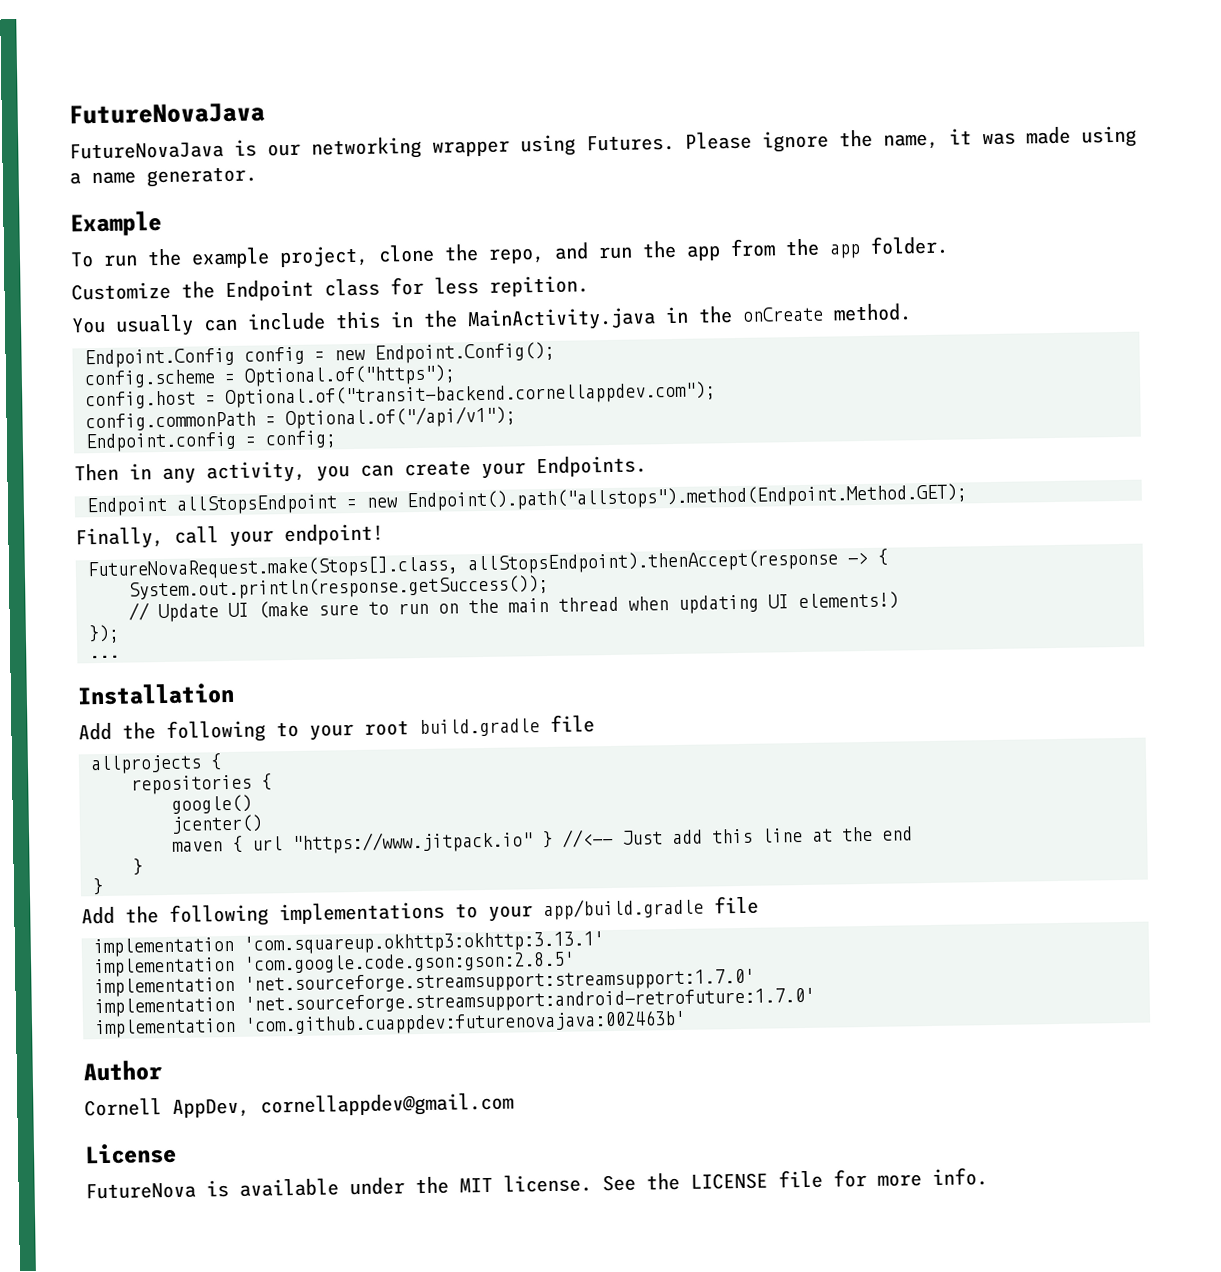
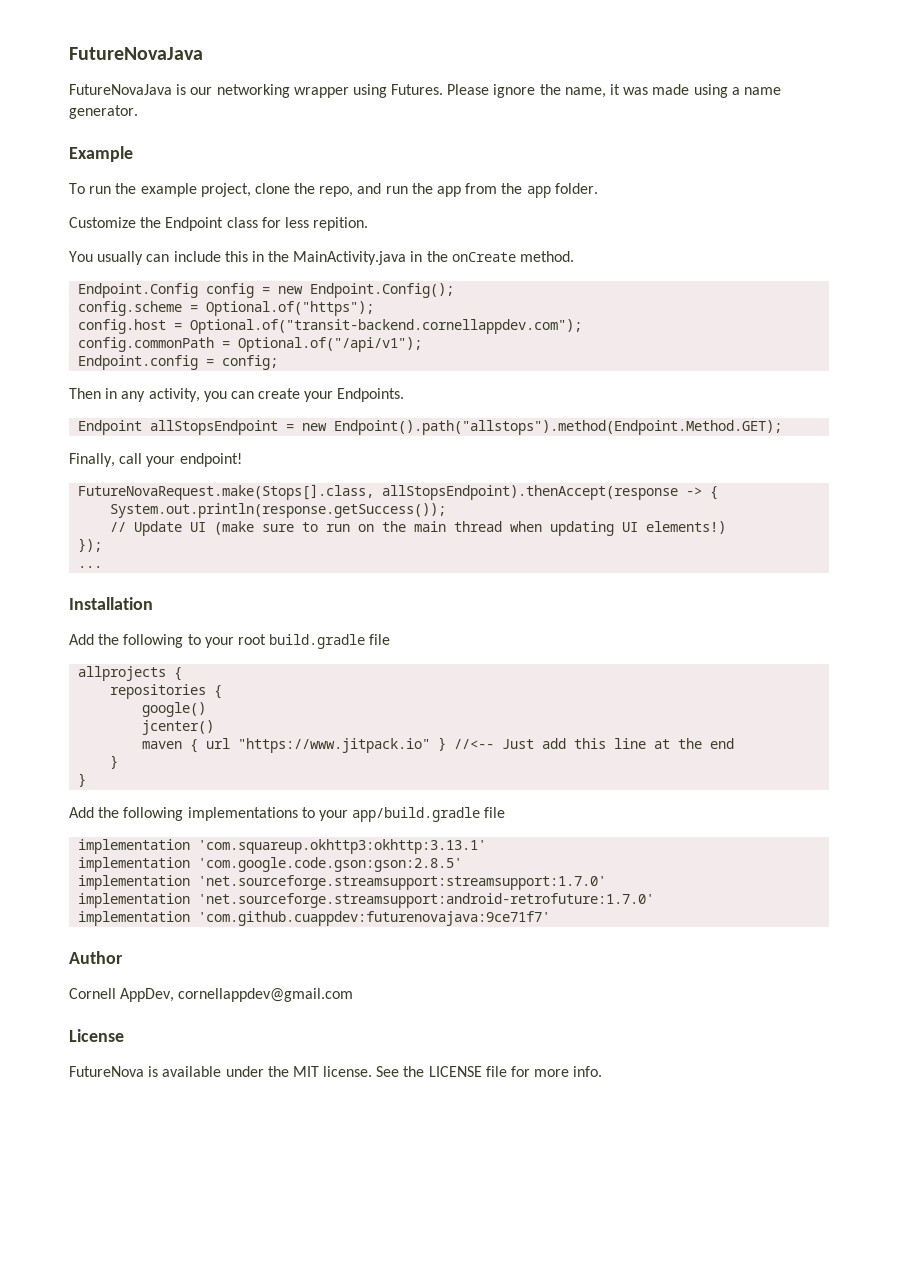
[244,1009,686,1036] 'com.github.cuappdev:futurenovajava:002463b' -> [198,911,551,926] 'com.github.cuappdev:futurenovajava:9ce71f7'

